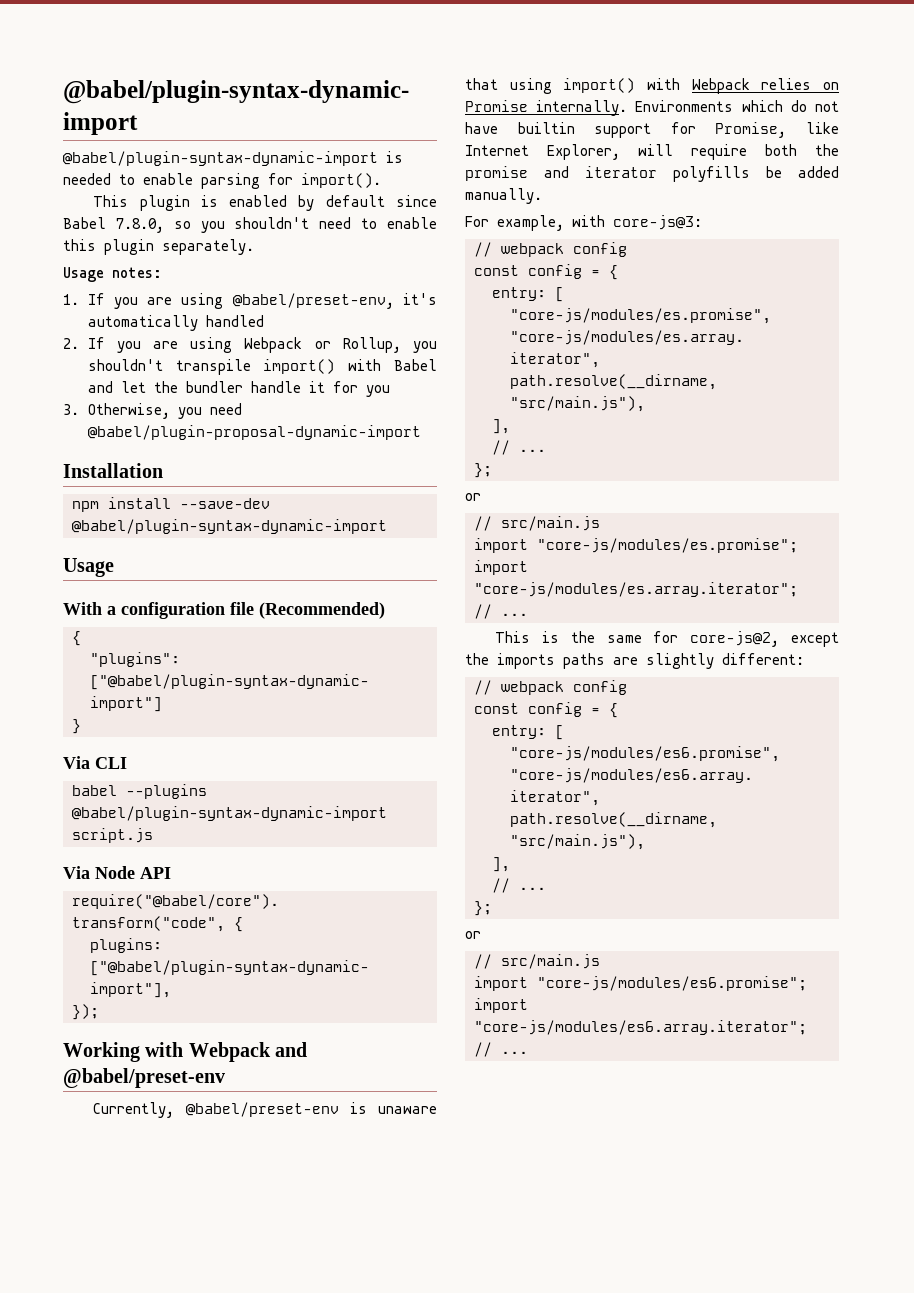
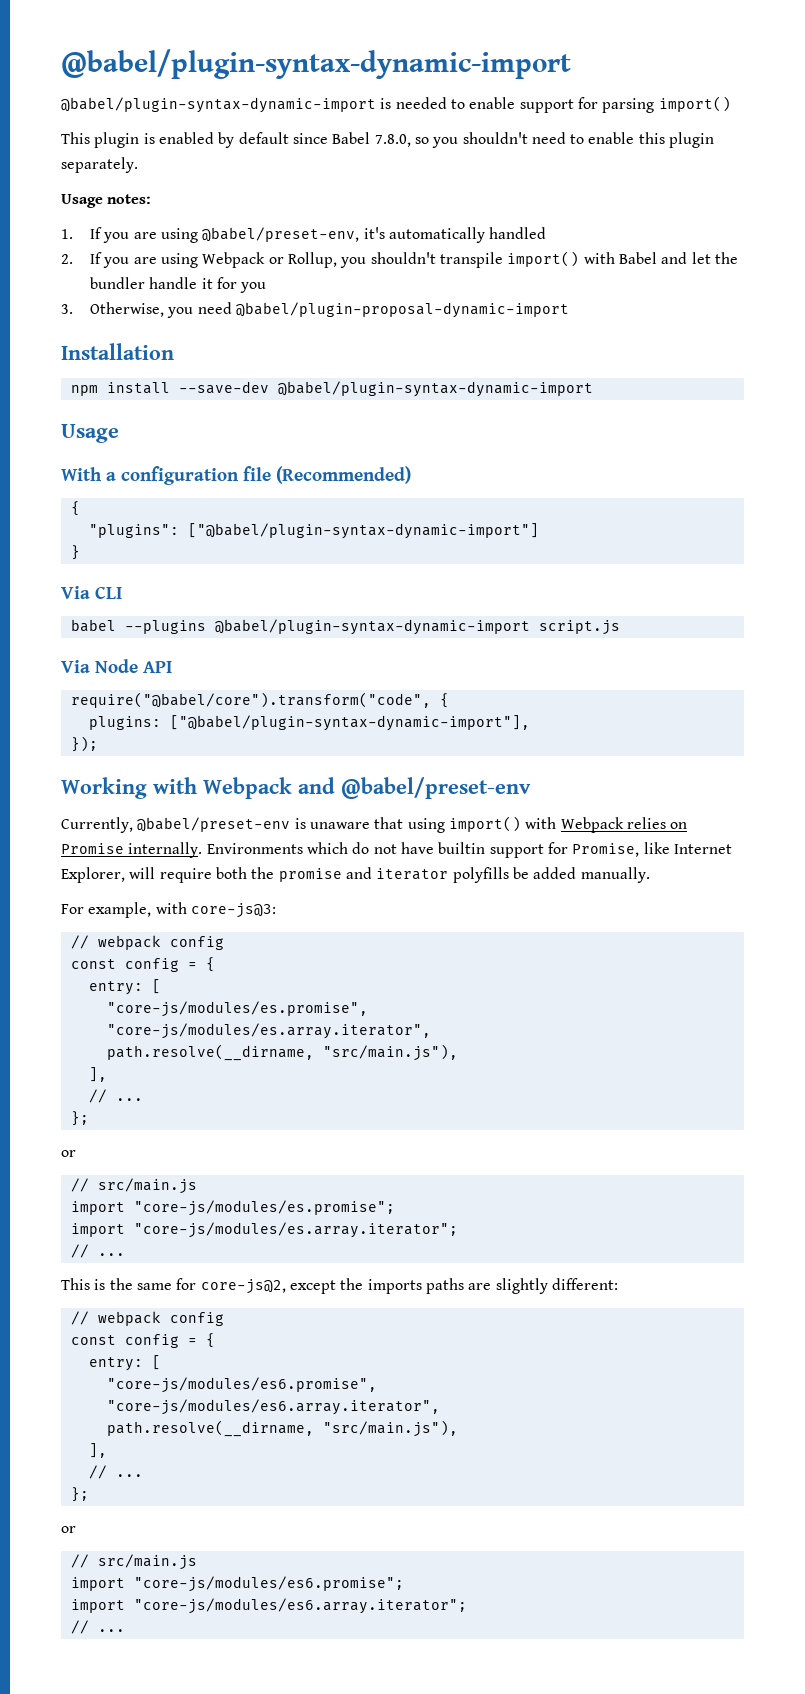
[201,173,381,189] parsing for import(). -> [519,96,731,113] support for parsing import()

